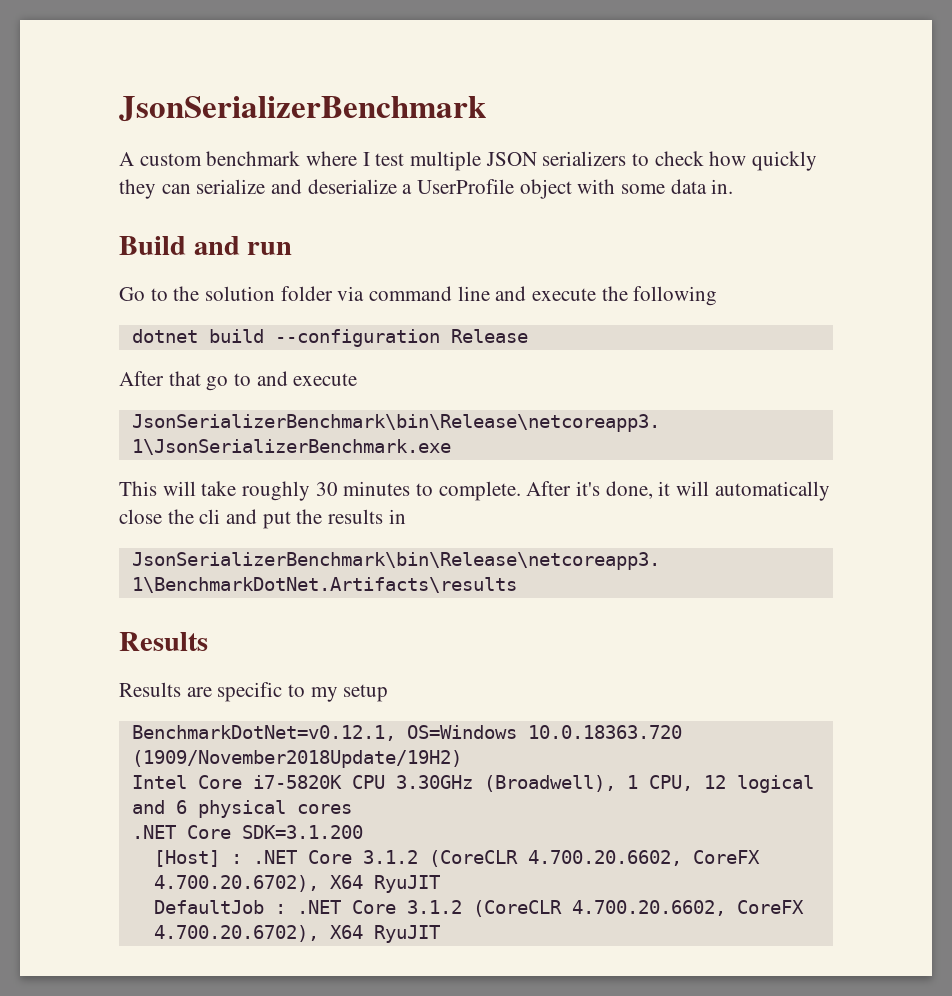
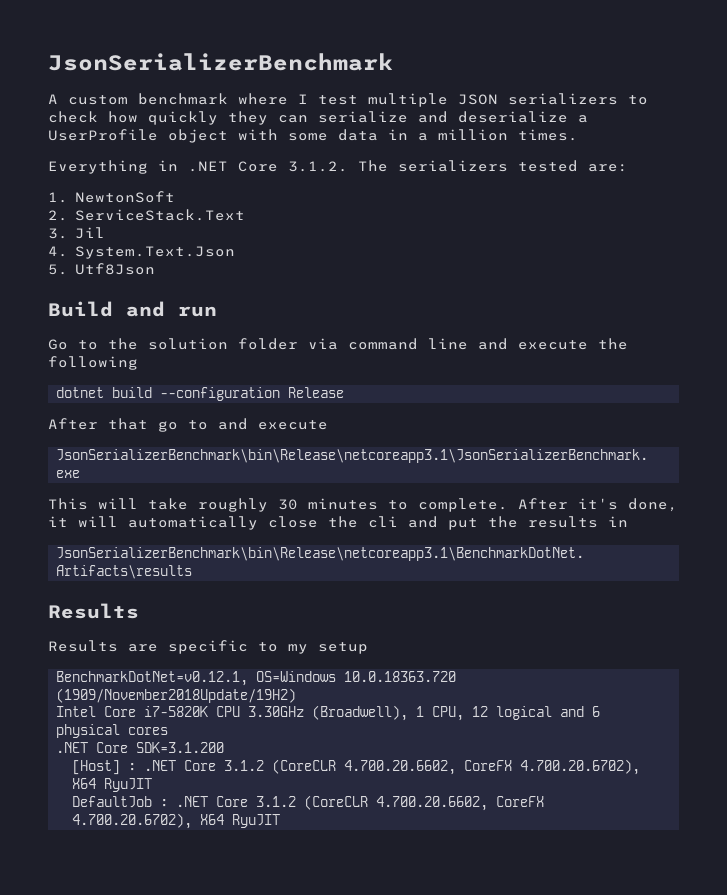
[711,179,734,194] in. -> [388,129,578,141] [48,160,628,174] [48,191,175,203] [48,209,245,221] [48,227,105,239] [48,246,235,259] [48,263,155,275] in a million times. // Everything in .NET Core 3.1.2. The serializers tested are: // 1. NewtonSoft // 2. ServiceStack.Text // 3. Jil // 4. System.Text.Json // 5. Utf8Json

